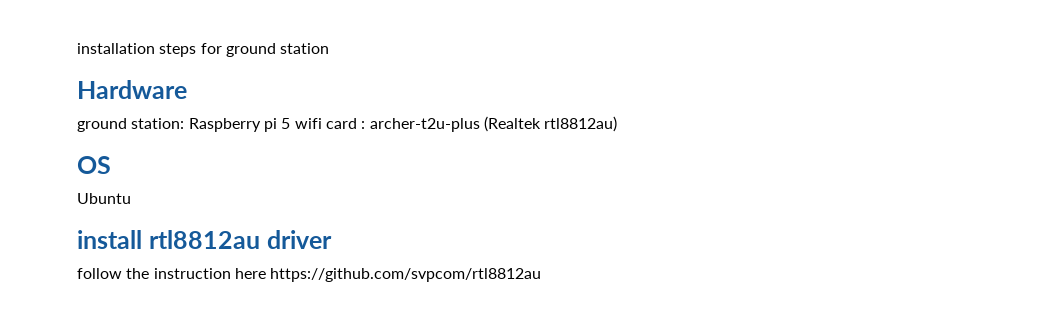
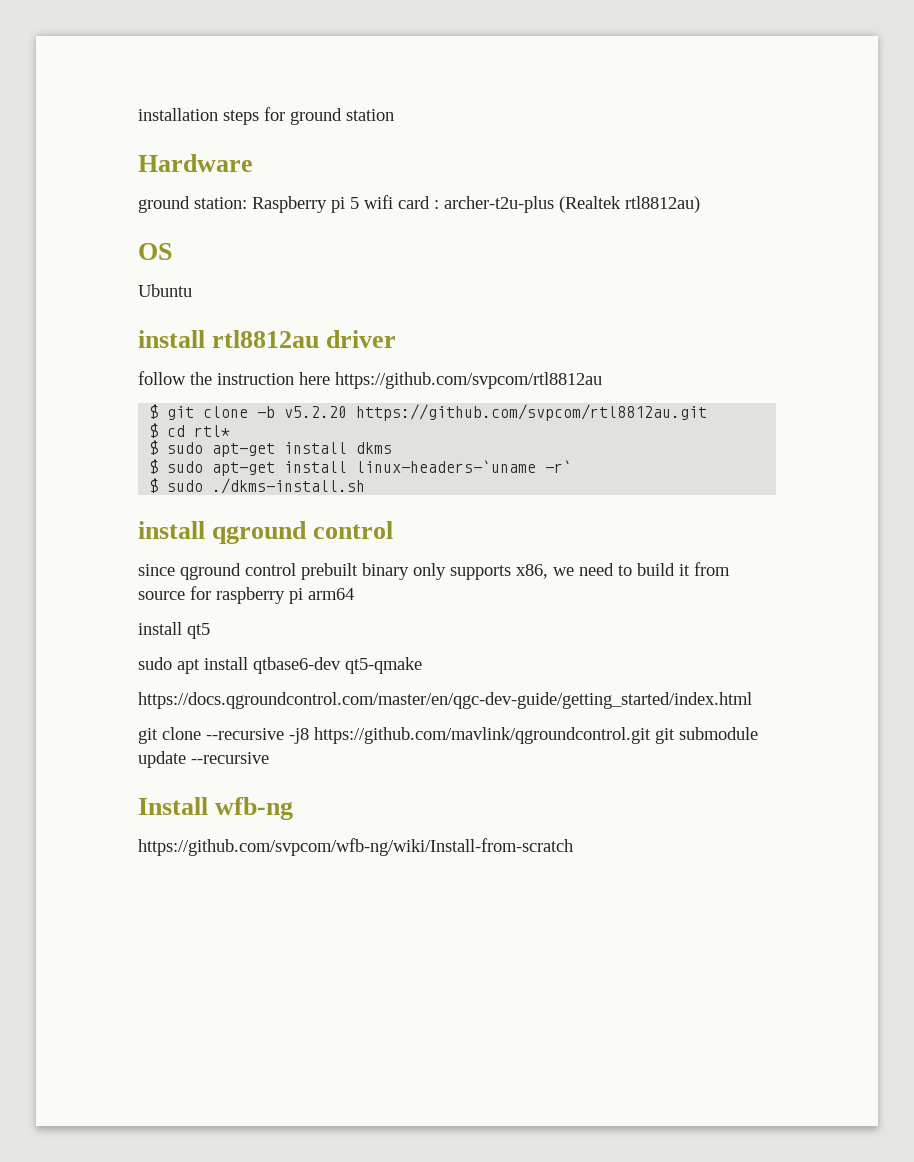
(542, 275) none -> [149,404,708,421] [149,423,231,438] [149,440,393,457] [149,459,573,476] [149,478,366,494] [138,521,394,544] [138,562,730,580] [138,586,354,604] [138,622,210,639] [138,657,422,674] [138,692,752,709] [138,727,758,744] [138,751,269,768] [138,797,294,820] [138,838,573,856] // $ git clone -b v5.2.20 https://github.com/svpcom/rtl8812au.git // $ cd rtl* // $ sudo apt-get install dkms // $ sudo apt-get install linux-headers-`uname -r` // $ sudo ./dkms-install.sh // install qground control // since qground control prebuilt binary only supports x86, we need to build it from source for raspberry pi arm64 // install qt5 // sudo apt install qtbase6-dev qt5-qmake // https://docs.qgroundcontrol.com/master/en/qgc-dev-guide/getting_started/index.html // git clone --recursive -j8 https://github.com/mavlink/qgroundcontrol.git git submodule update --recursive // Install wfb-ng // https://github.com/svpcom/wfb-ng/wiki/Install-from-scratch

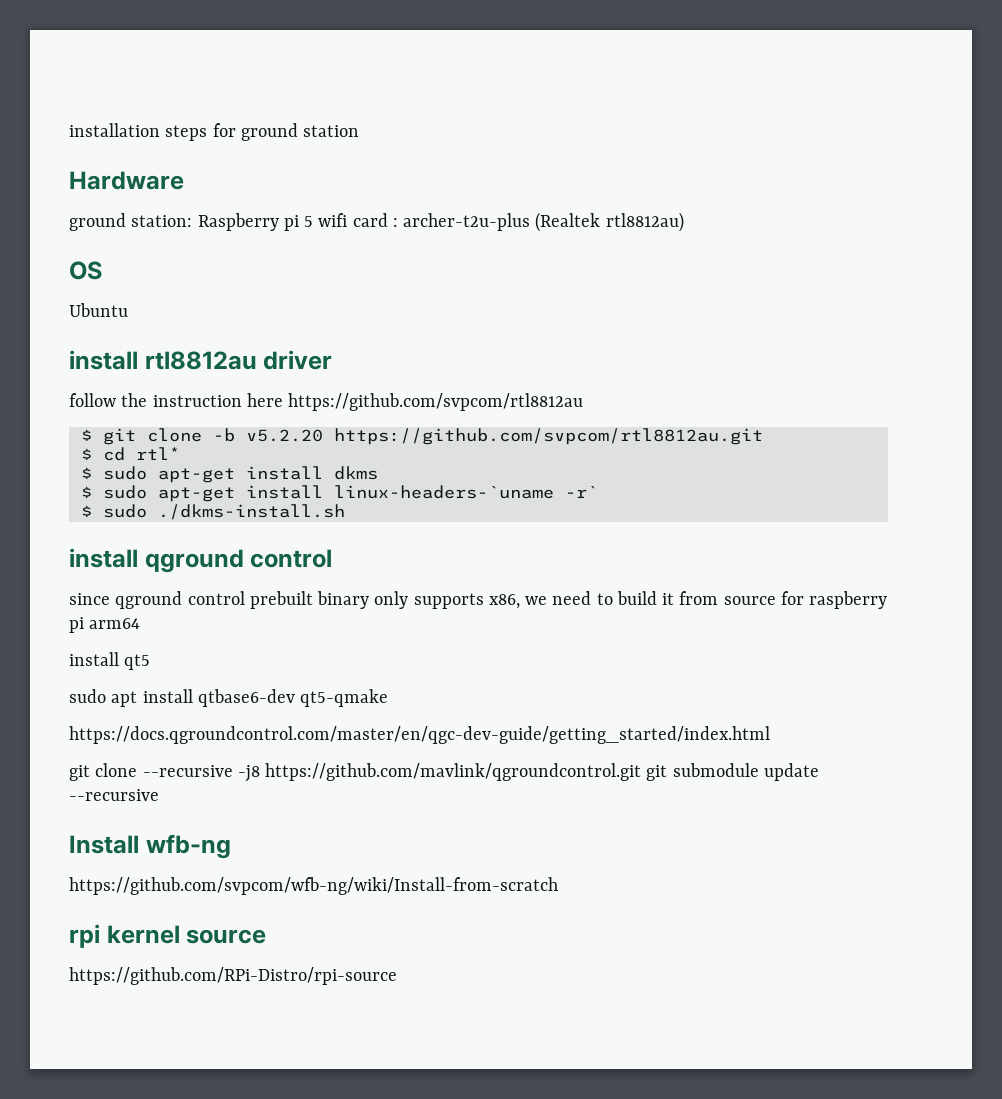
(573, 847) none -> [69,924,267,948] [69,967,397,985] // rpi kernel source // https://github.com/RPi-Distro/rpi-source

